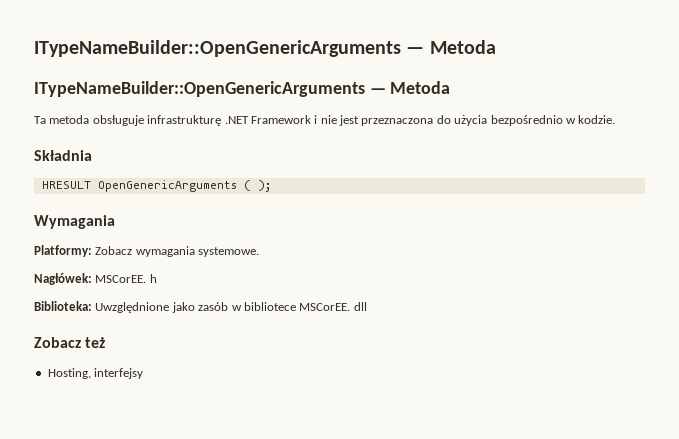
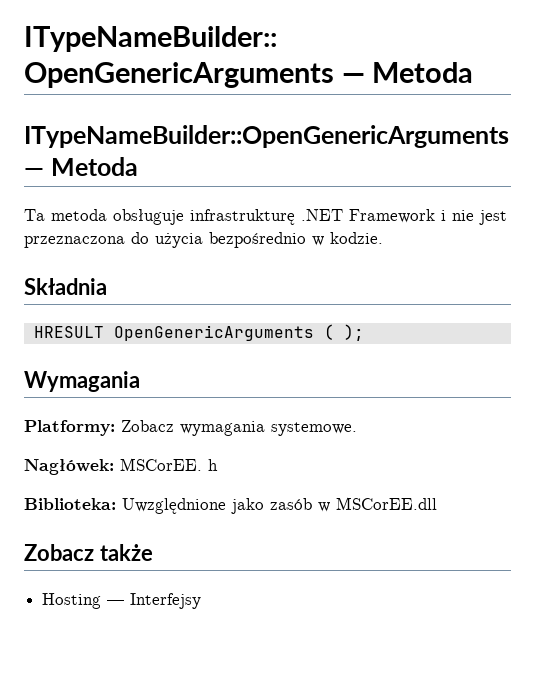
[243,302,367,311] [34,337,106,348] [47,368,144,379] bibliotece MSCorEE. dll // Zobacz też // Hosting, interfejsy -> [336,497,437,510] [24,544,153,561] [42,593,202,609] MSCorEE.dll // Zobacz także // Hosting — Interfejsy

